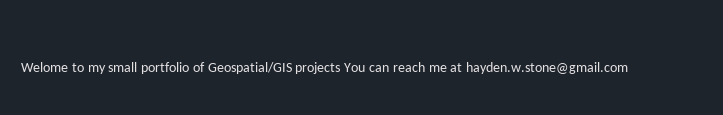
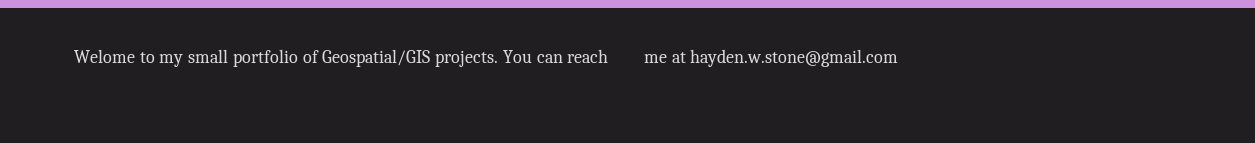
[295,62,341,74] projects -> [435,50,499,67] projects.

